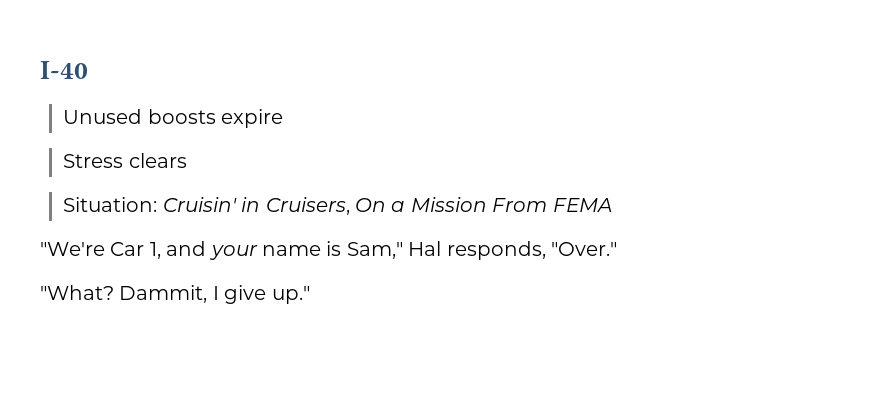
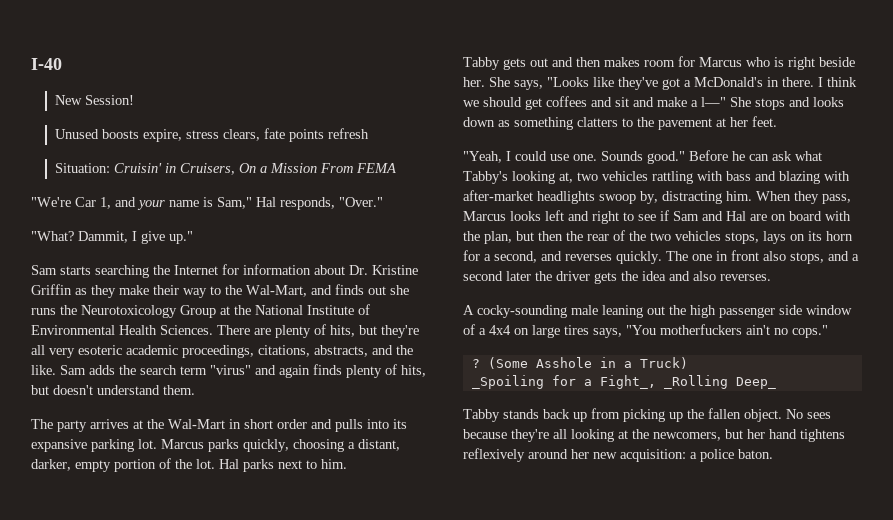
(88, 70) none -> [55,95,135,105] // New Session!
[221,109,284,128] [63,153,187,168] expire // Stress clears -> [143,128,370,142] expire, stress clears, fate points refresh
(310, 295) none -> [31,264,418,278] [31,284,409,298] [31,304,370,318] [31,324,419,338] [31,345,413,358] [31,364,426,378] [31,385,195,395] [31,419,407,432] [31,439,400,452] [31,458,347,472] [463,56,855,70] [463,77,857,90] [463,96,844,110] [463,116,777,130] [463,150,822,164] [463,171,850,184] [463,190,851,204] [463,210,851,224] [463,230,853,244] [463,250,859,264] [463,271,771,284] [463,305,852,318] [463,324,828,338] [471,357,688,369] [471,375,776,389] [463,408,831,422] [463,429,845,442] [463,448,773,462] // Sam starts searching the Internet for information about Dr. Kristine Griffin as they make their way to the Wal-Mart, and finds out she runs the Neurotoxicology Group at the National Institute of Environmental Health Sciences. There are plenty of hits, but they're all very esoteric academic proceedings, citations, abstracts, and the like. Sam adds the search term "virus" and again finds plenty of hits, but doesn't understand them. // The party arrives at the Wal-Mart in short order and pulls into its expansive parking lot. Marcus parks quickly, choosing a distant, darker, empty portion of the lot. Hal parks next to him. // Tabby gets out and then makes room for Marcus who is right beside her. She says, "Looks like they've got a McDonald's in there. I think we should get coffees and sit and make a l—" She stops and looks down as something clatters to the pavement at her feet. // "Yeah, I could use one. Sounds good." Before he can ask what Tabby's looking at, two vehicles rattling with bass and blazing with after-market headlights swoop by, distracting him. When they pass, Marcus looks left and right to see if Sam and Hal are on board with the plan, but then the rear of the two vehicles stops, lays on its horn for a second, and reverses quickly. The one in front also stops, and a second later the driver gets the idea and also reverses. // A cocky-sounding male leaning out the high passenger side window of a 4x4 on large tires says, "You motherfuckers ain't no cops." // ? (Some Asshole in a Truck) // _Spoiling for a Fight_, _Rolling Deep_ // Tabby stands back up from picking up the fallen object. No sees because they're all looking at the newcomers, but her hand tightens reflexively around her new acquisition: a police baton.

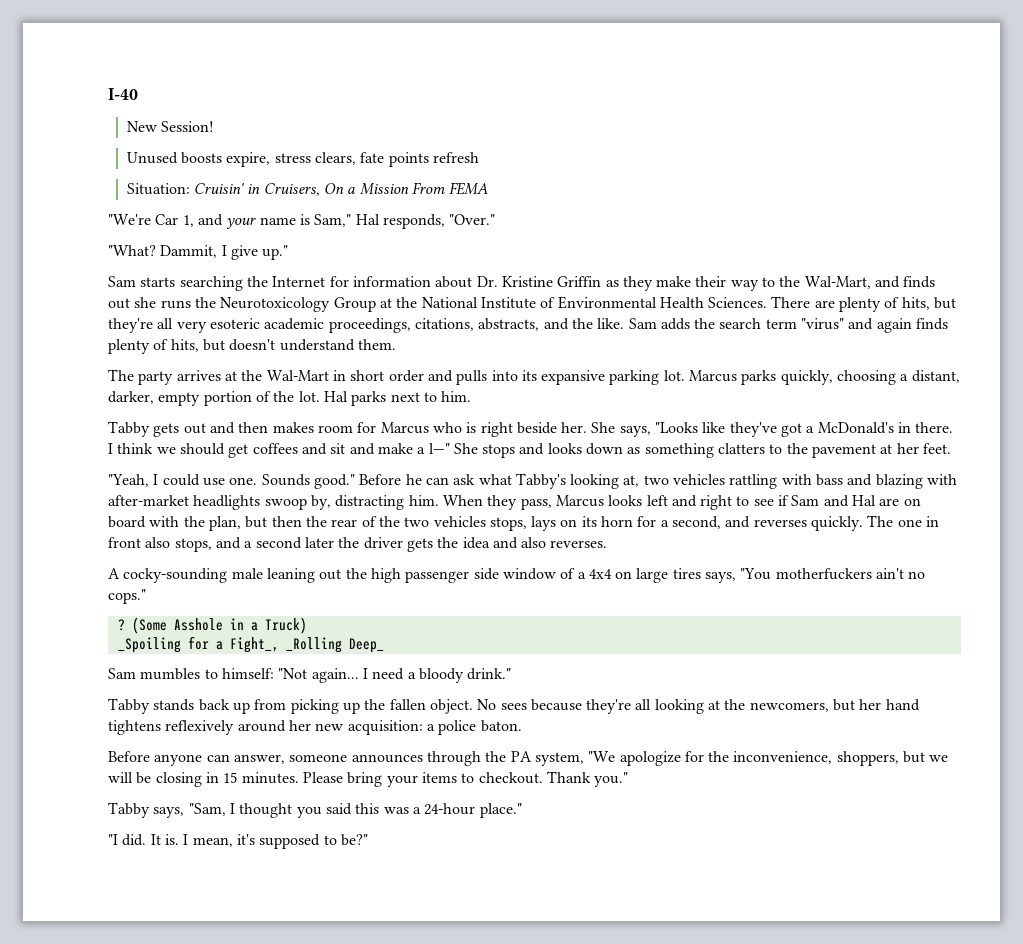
(776, 383) none -> [108,668,512,683] // Sam mumbles to himself: "Not again... I need a bloody drink."
(773, 454) none -> [108,751,949,766] [108,771,629,787] [108,802,522,818] [108,834,368,849] // Before anyone can answer, someone announces through the PA system, "We apologize for the inconvenience, shoppers, but we will be closing in 15 minutes. Please bring your items to checkout. Thank you." // Tabby says, "Sam, I thought you said this was a 24-hour place." // "I did. It is. I mean, it's supposed to be?"

